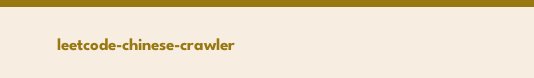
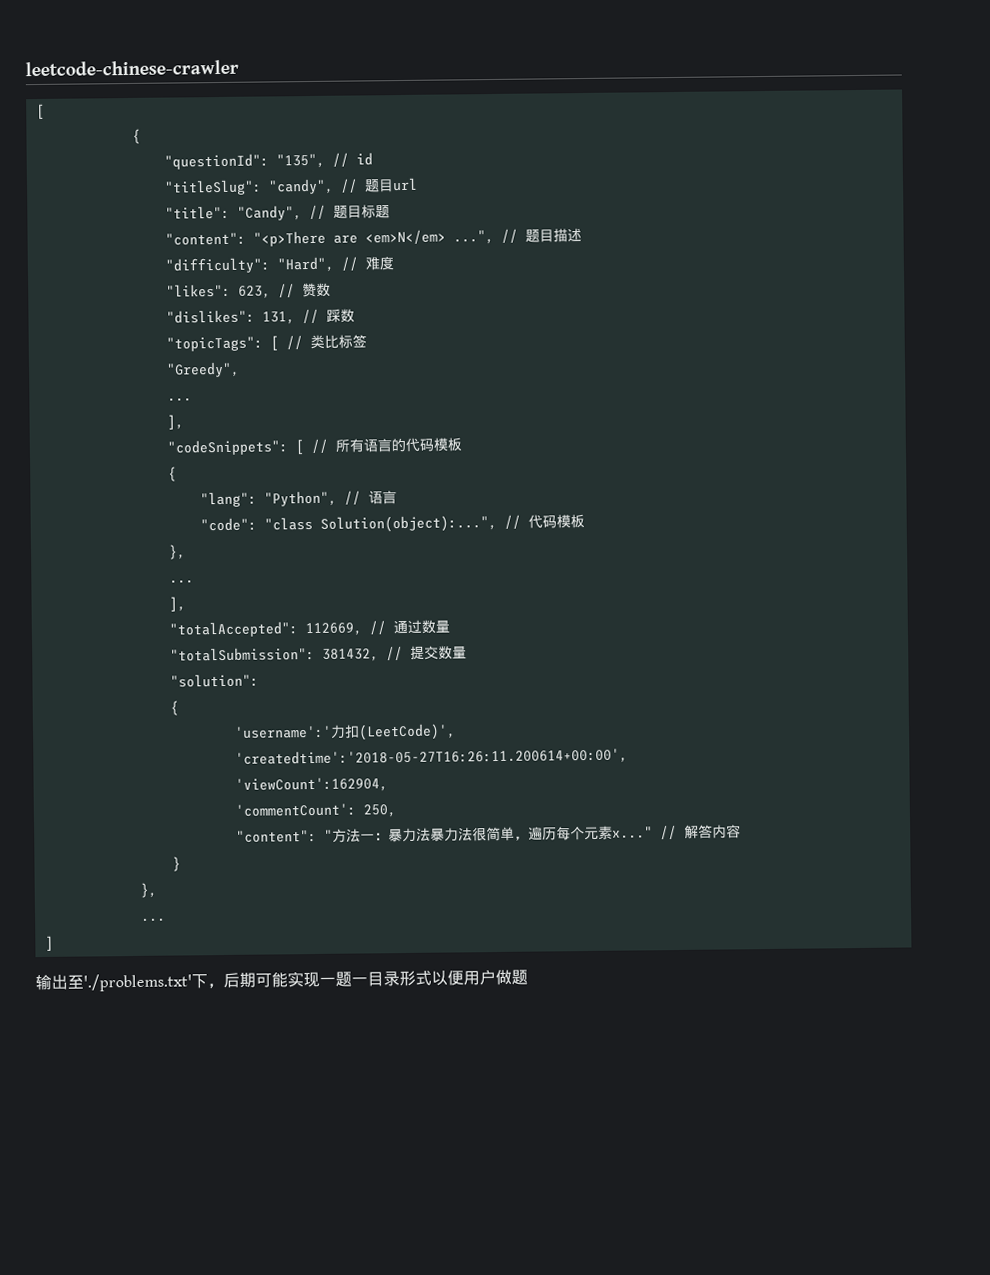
(235, 44) none -> [35,103,45,120] [131,128,141,144] [163,152,373,170] [163,177,418,196] [164,204,390,221] [164,228,582,247] [164,256,394,274] [165,282,331,299] [165,308,355,325] [165,334,367,352] [165,361,240,378] [166,397,192,402] [166,414,184,430] [166,437,462,456] [167,466,177,482] [199,490,397,508] [199,514,585,533] [167,544,186,560] [168,579,194,584] [168,596,186,612] [168,619,450,638] [169,645,467,662] [169,673,259,688] [169,700,179,716] [233,723,456,741] [234,747,628,767] [234,777,388,793] [234,803,396,818] [235,824,741,843] [171,856,181,872] [139,882,157,898] [140,917,166,922] [44,935,54,951] [35,969,528,992] // [ // { // "questionId": "135", // id // "titleSlug": "candy", // 题目url // "title": "Candy", // 题目标题 // "content": "<p>There are <em>N</em> ...", // 题目描述 // "difficulty": "Hard", // 难度 // "likes": 623, // 赞数 // "dislikes": 131, // 踩数 // "topicTags": [ // 类比标签 // "Greedy", // ... // ], // "codeSnippets": [ // 所有语言的代码模板 // { // "lang": "Python", // 语言 // "code": "class Solution(object):...", // 代码模板 // }, // ... // ], // "totalAccepted": 112669, // 通过数量 // "totalSubmission": 381432, // 提交数量 // "solution": // { // 'username':'力扣(LeetCode)', // 'createdtime':'2018-05-27T16:26:11.200614+00:00', // 'viewCount':162904, // 'commentCount': 250, // "content": "方法一：暴力法暴力法很简单，遍历每个元素x..." // 解答内容 // } // }, // ... // ] // 输出至'./problems.txt'下，后期可能实现一题一目录形式以便用户做题

